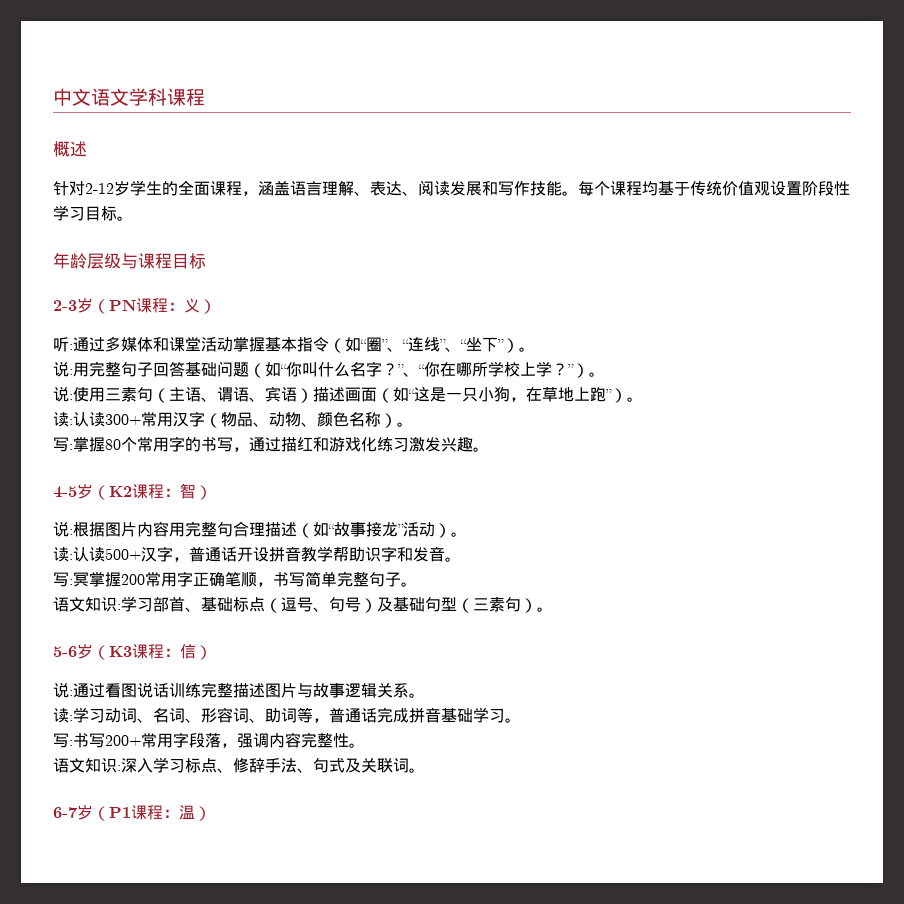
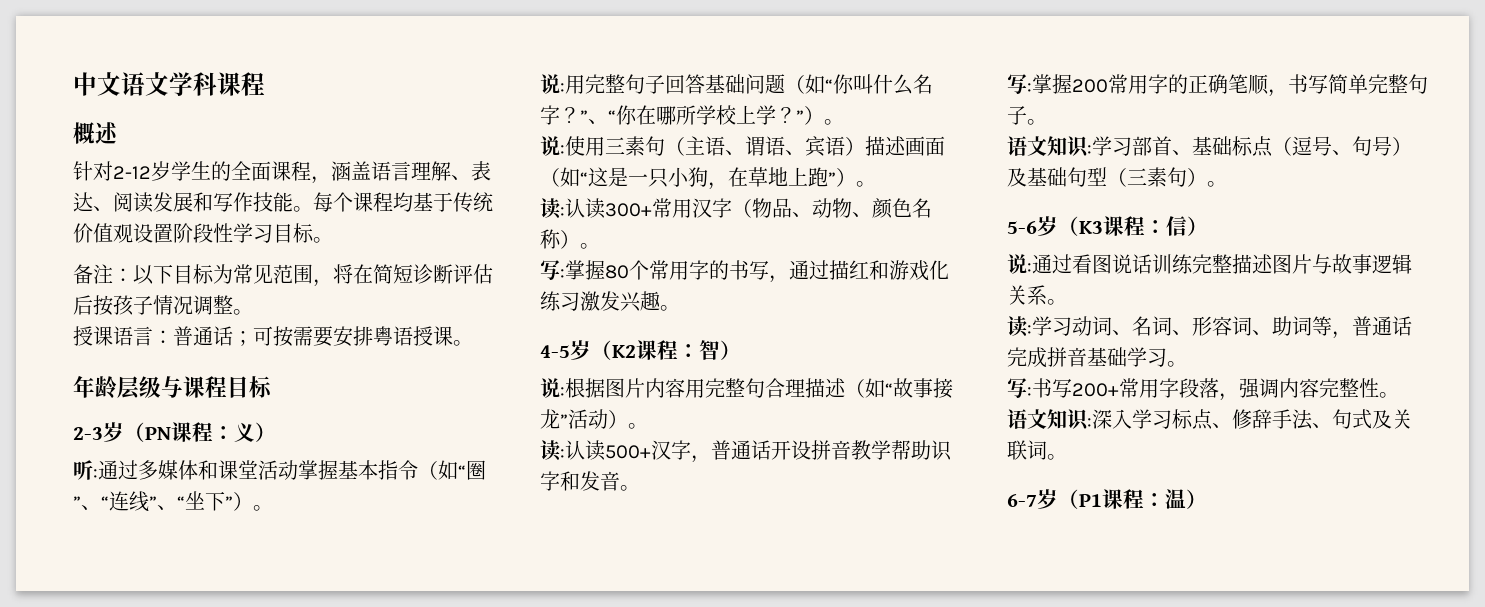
(133, 218) none -> [73,264,493,287] [73,295,253,316] [73,326,473,347] // 备注：以下目标为常见范围，将在简短诊断评估后按孩子情况调整。 // 授课语言：普通话；可按需要安排粤语授课。
[73,572,89,587] 冥 -> (1032, 87) none
(193, 579) none -> [1168,74,1188,94] 的

